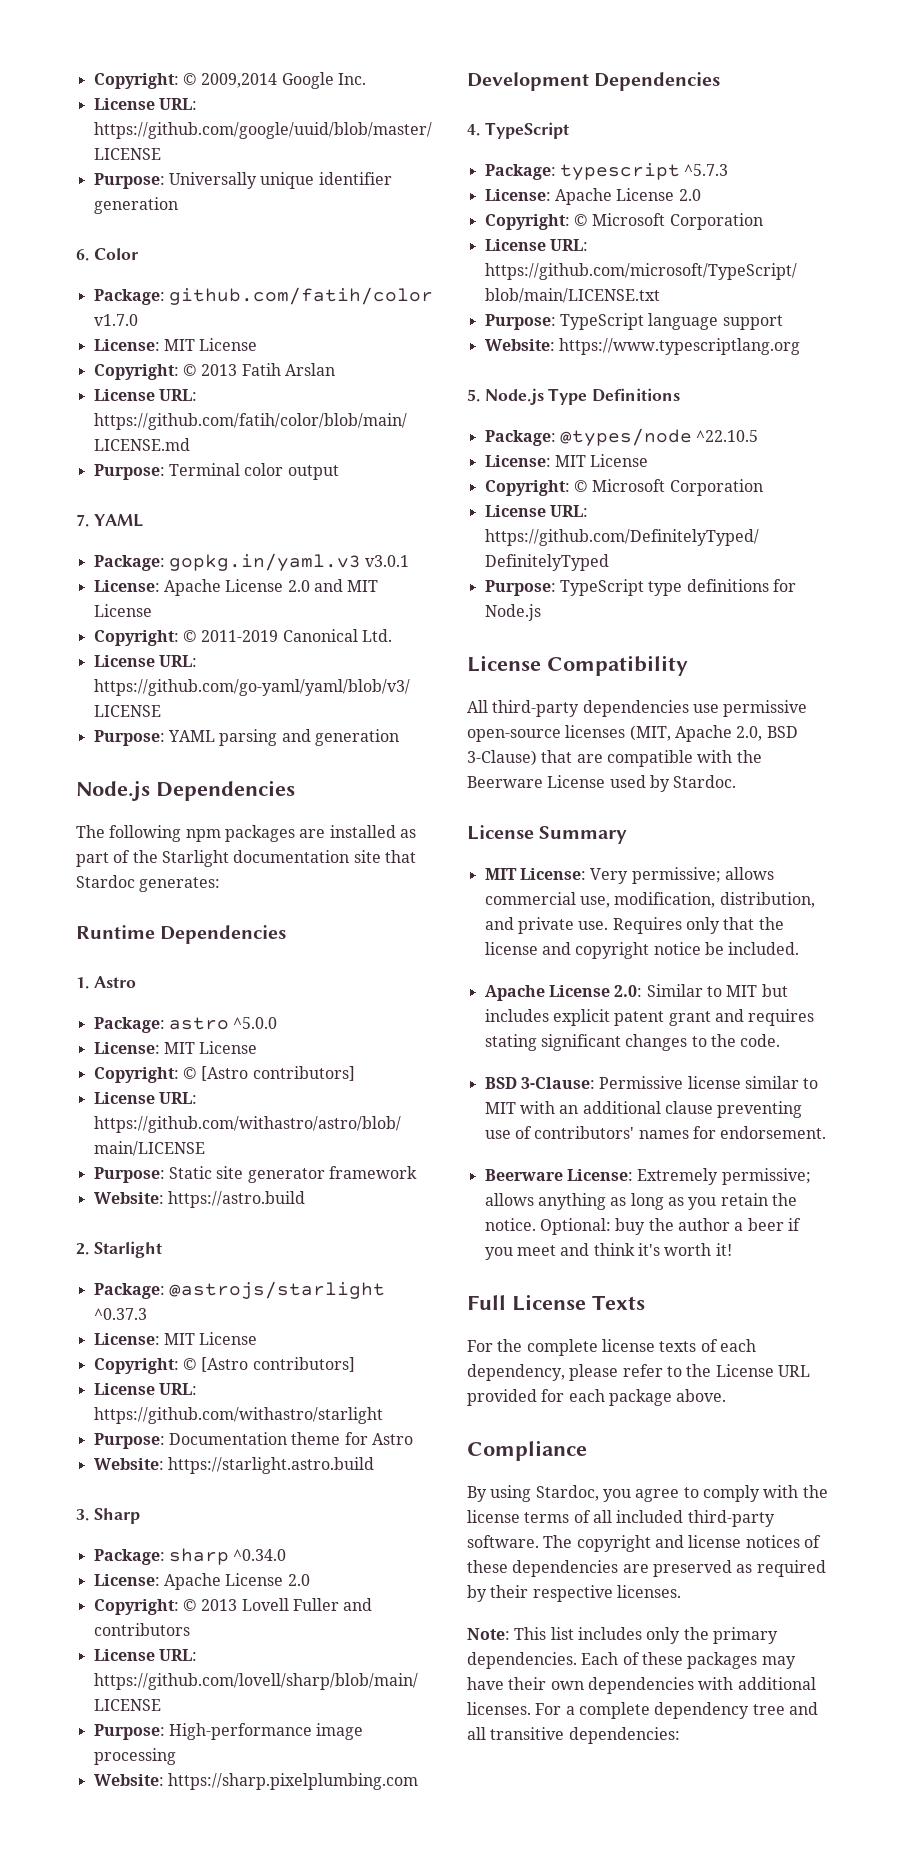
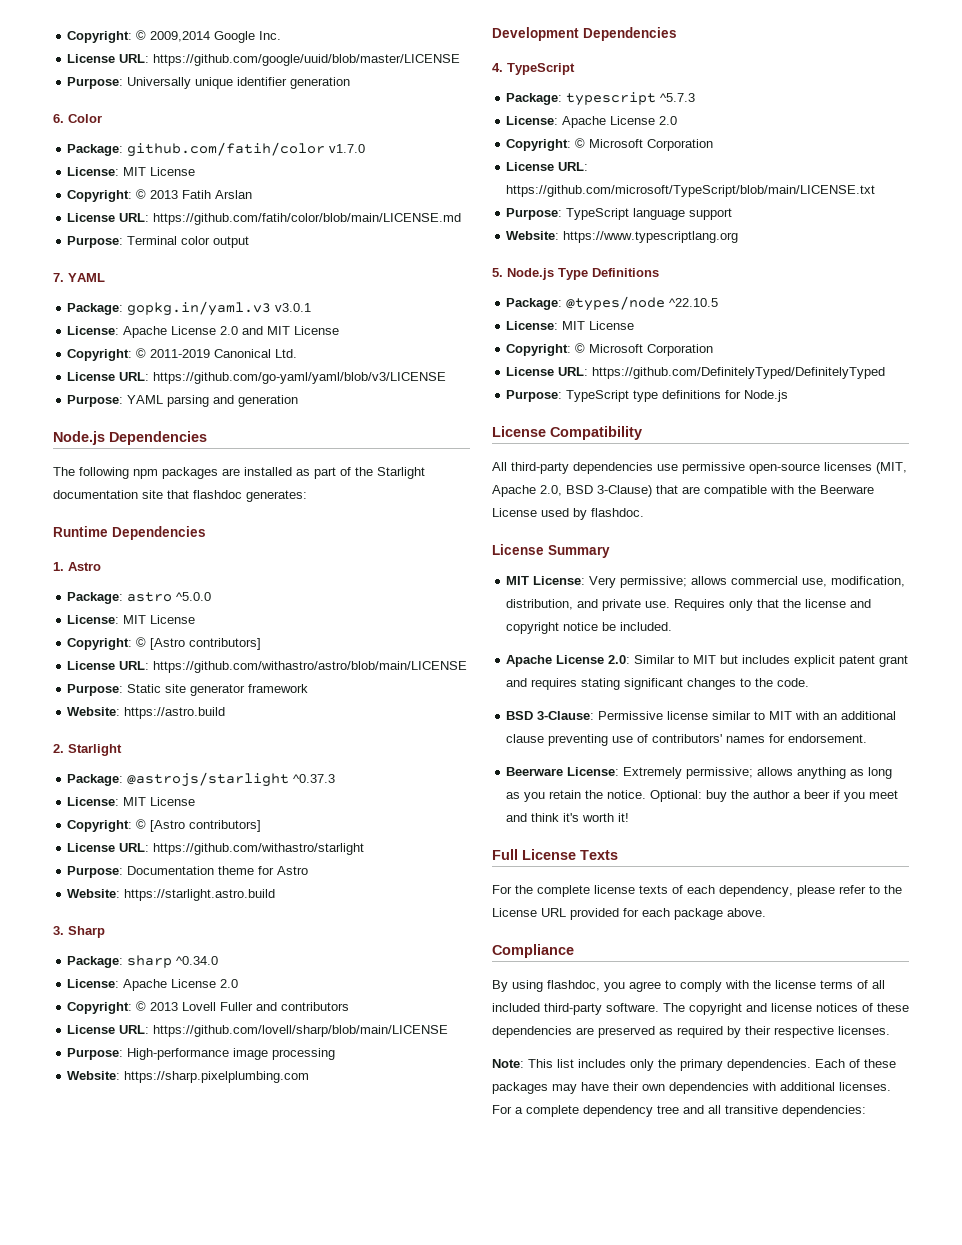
[76,875,135,888] Stardoc -> [193,490,242,499] flashdoc
[673,775,737,788] Stardoc. -> [591,508,644,517] flashdoc.
[535,1485,599,1501] Stardoc, -> [547,980,600,991] flashdoc,

